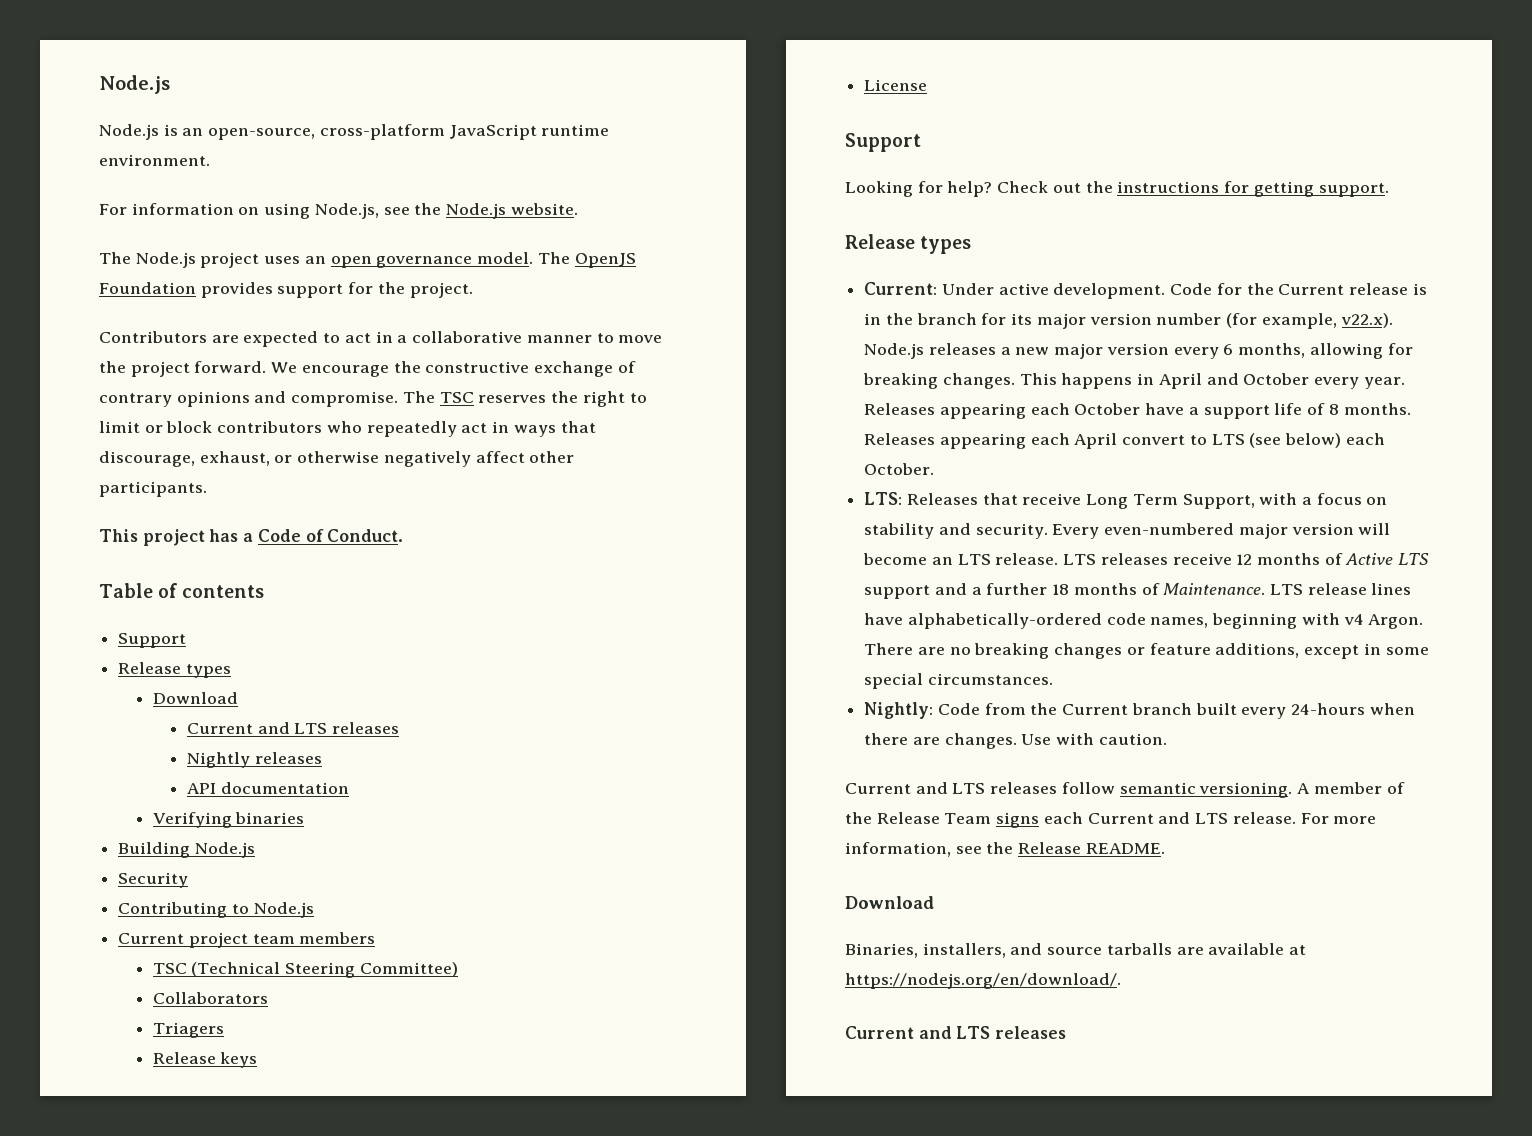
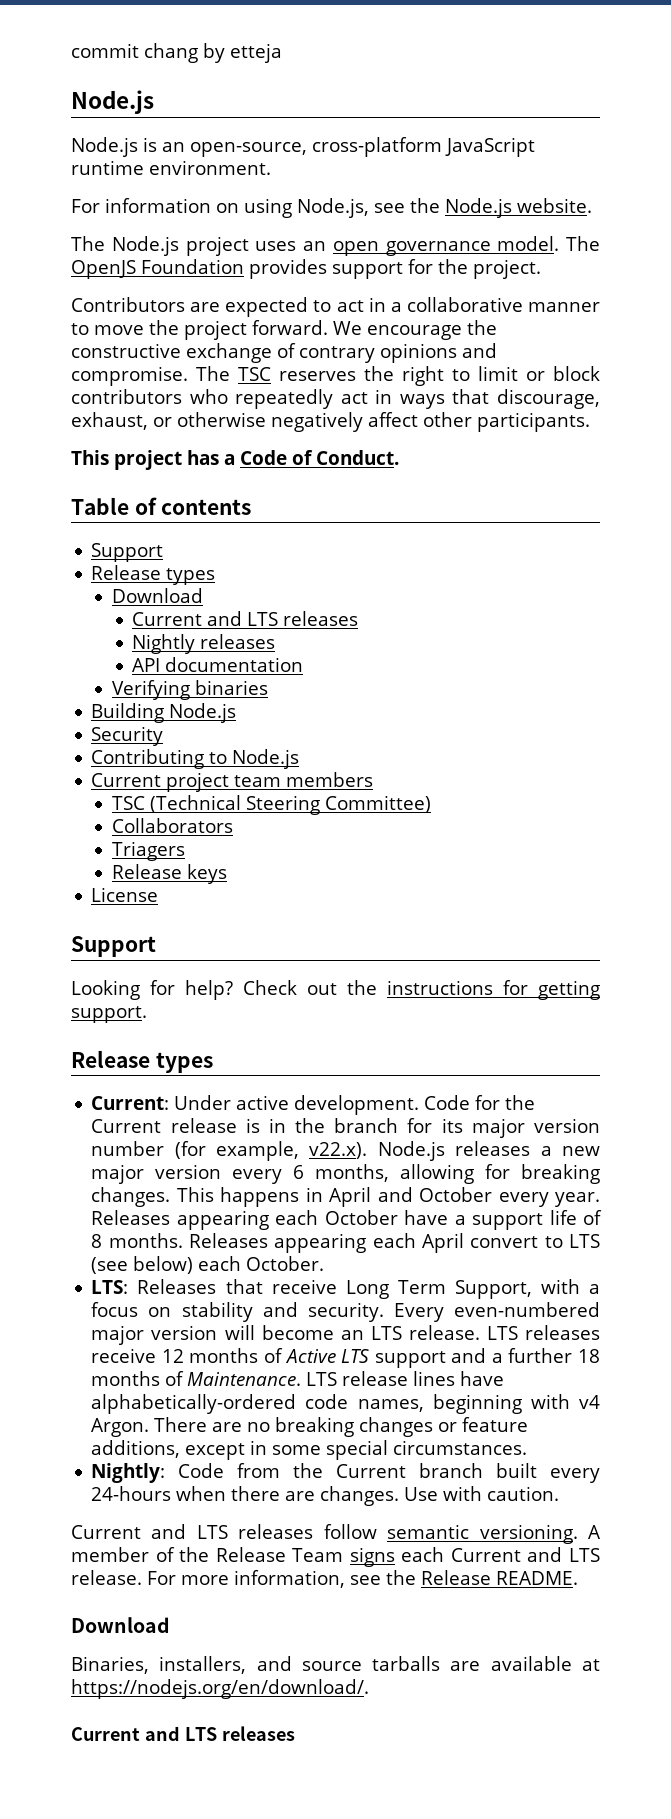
(99, 84) none -> [71,43,282,63] commit chang by etteja //

